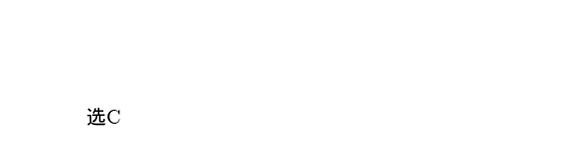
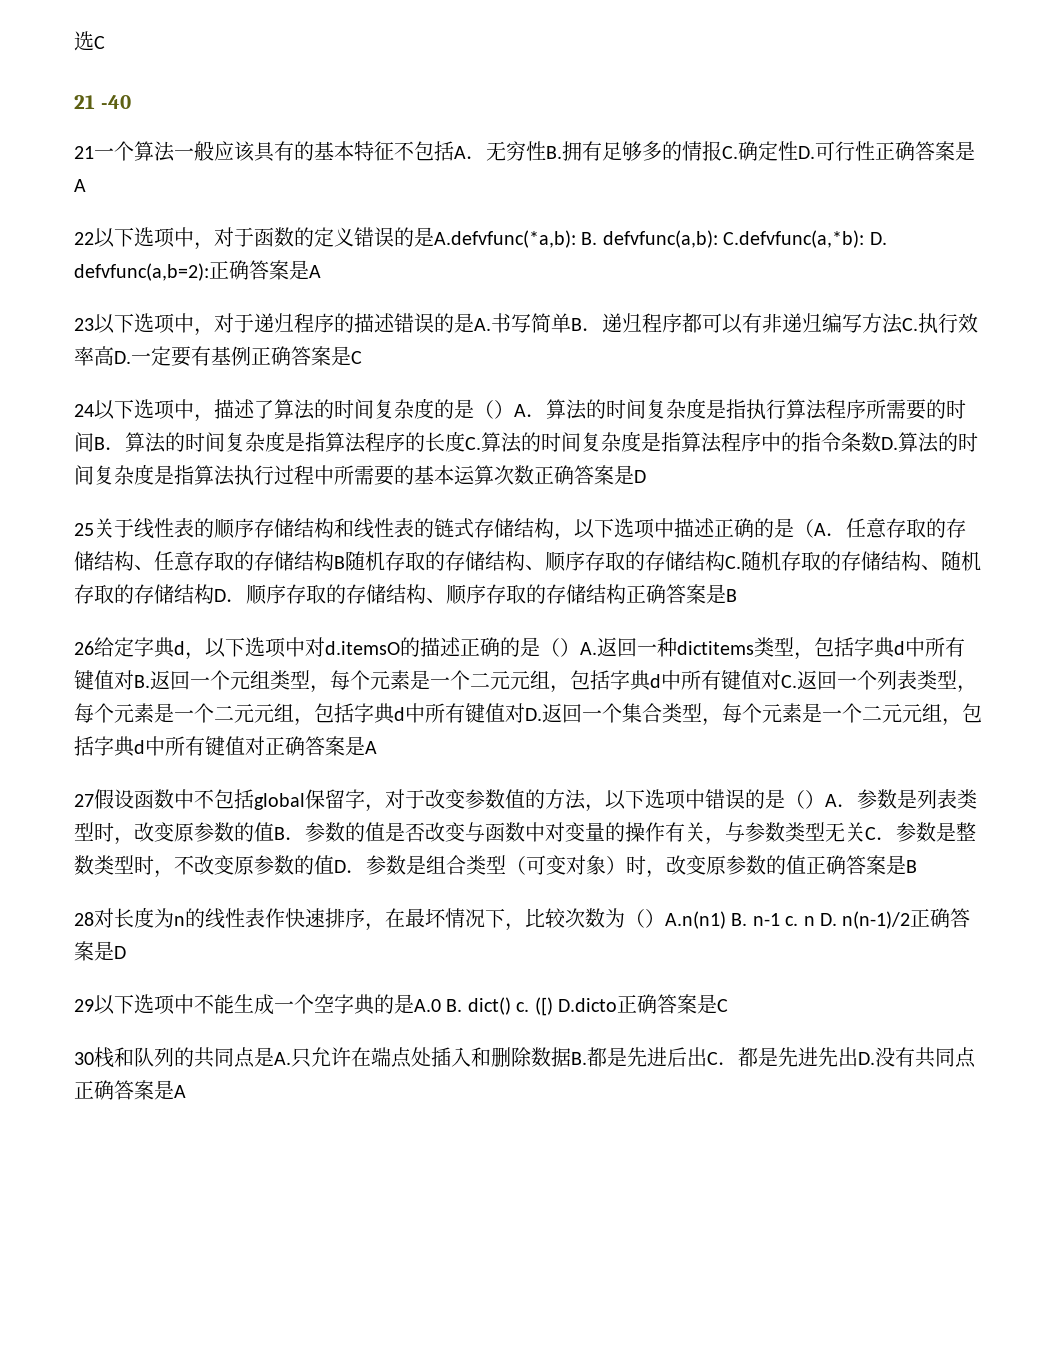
(121, 116) none -> [74,95,131,109] [74,141,975,162] [74,179,86,192] [74,227,887,250] [74,260,321,281] [74,313,978,336] [74,346,362,367] [74,398,966,422] [74,431,978,453] [74,464,646,486] [74,518,966,541] [74,551,981,572] [74,584,737,605] [74,637,965,660] [74,670,977,693] [74,703,982,726] [74,736,377,757] [74,789,977,812] [74,822,976,845] [74,855,917,878] [74,907,971,931] [74,941,126,961] [74,994,728,1016] [74,1047,976,1068] [74,1080,186,1100] // 21 -40 // 21一个算法一般应该具有的基本特征不包括A．无穷性B.拥有足够多的情报C.确定性D.可行性正确答案是A // 22以下选项中，对于函数的定义错误的是A.defvfunc(*a,b): B. defvfunc(a,b): C.defvfunc(a,*b): D. defvfunc(a,b=2):正确答案是A // 23以下选项中，对于递归程序的描述错误的是A.书写简单B．递归程序都可以有非递归编写方法C.执行效率高D.一定要有基例正确答案是C // 24以下选项中，描述了算法的时间复杂度的是（）A．算法的时间复杂度是指执行算法程序所需要的时间B．算法的时间复杂度是指算法程序的长度C.算法的时间复杂度是指算法程序中的指令条数D.算法的时间复杂度是指算法执行过程中所需要的基本运算次数正确答案是D // 25关于线性表的顺序存储结构和线性表的链式存储结构，以下选项中描述正确的是（A．任意存取的存储结构、任意存取的存储结构B随机存取的存储结构、顺序存取的存储结构C.随机存取的存储结构、随机存取的存储结构D．顺序存取的存储结构、顺序存取的存储结构正确答案是B // 26给定字典d，以下选项中对d.itemsO的描述正确的是（）A.返回一种dictitems类型，包括字典d中所有键值对B.返回一个元组类型，每个元素是一个二元元组，包括字典d中所有键值对C.返回一个列表类型，每个元素是一个二元元组，包括字典d中所有键值对D.返回一个集合类型，每个元素是一个二元元组，包括字典d中所有键值对正确答案是A // 27假设函数中不包括global保留字，对于改变参数值的方法，以下选项中错误的是（）A．参数是列表类型时，改变原参数的值B．参数的值是否改变与函数中对变量的操作有关，与参数类型无关C．参数是整数类型时，不改变原参数的值D．参数是组合类型（可变对象）时，改变原参数的值正确答案是B // 28对长度为n的线性表作快速排序，在最坏情况下，比较次数为（）A.n(n1) B. n-1 c. n D. n(n-1)/2正确答案是D // 29以下选项中不能生成一个空字典的是A.0 B. dict() c. ([) D.dicto正确答案是C // 30栈和队列的共同点是A.只允许在端点处插入和删除数据B.都是先进后出C．都是先进先出D.没有共同点正确答案是A

